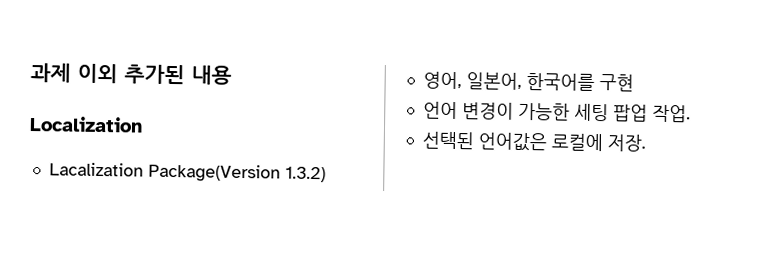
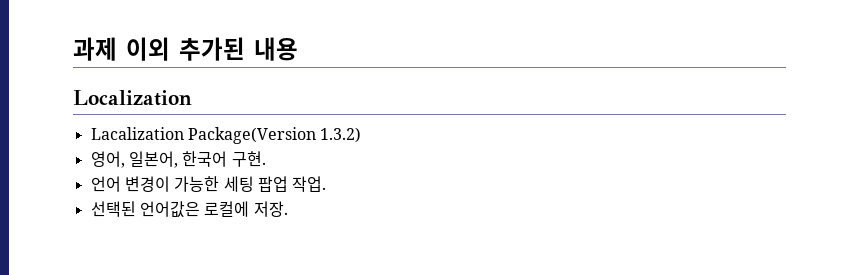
[525,73,634,92] 한국어를 구현 -> [182,151,266,167] 한국어 구현.

